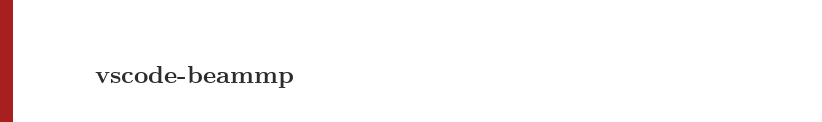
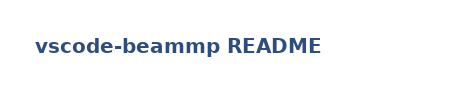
(294, 77) none -> [227,38,322,53] README

